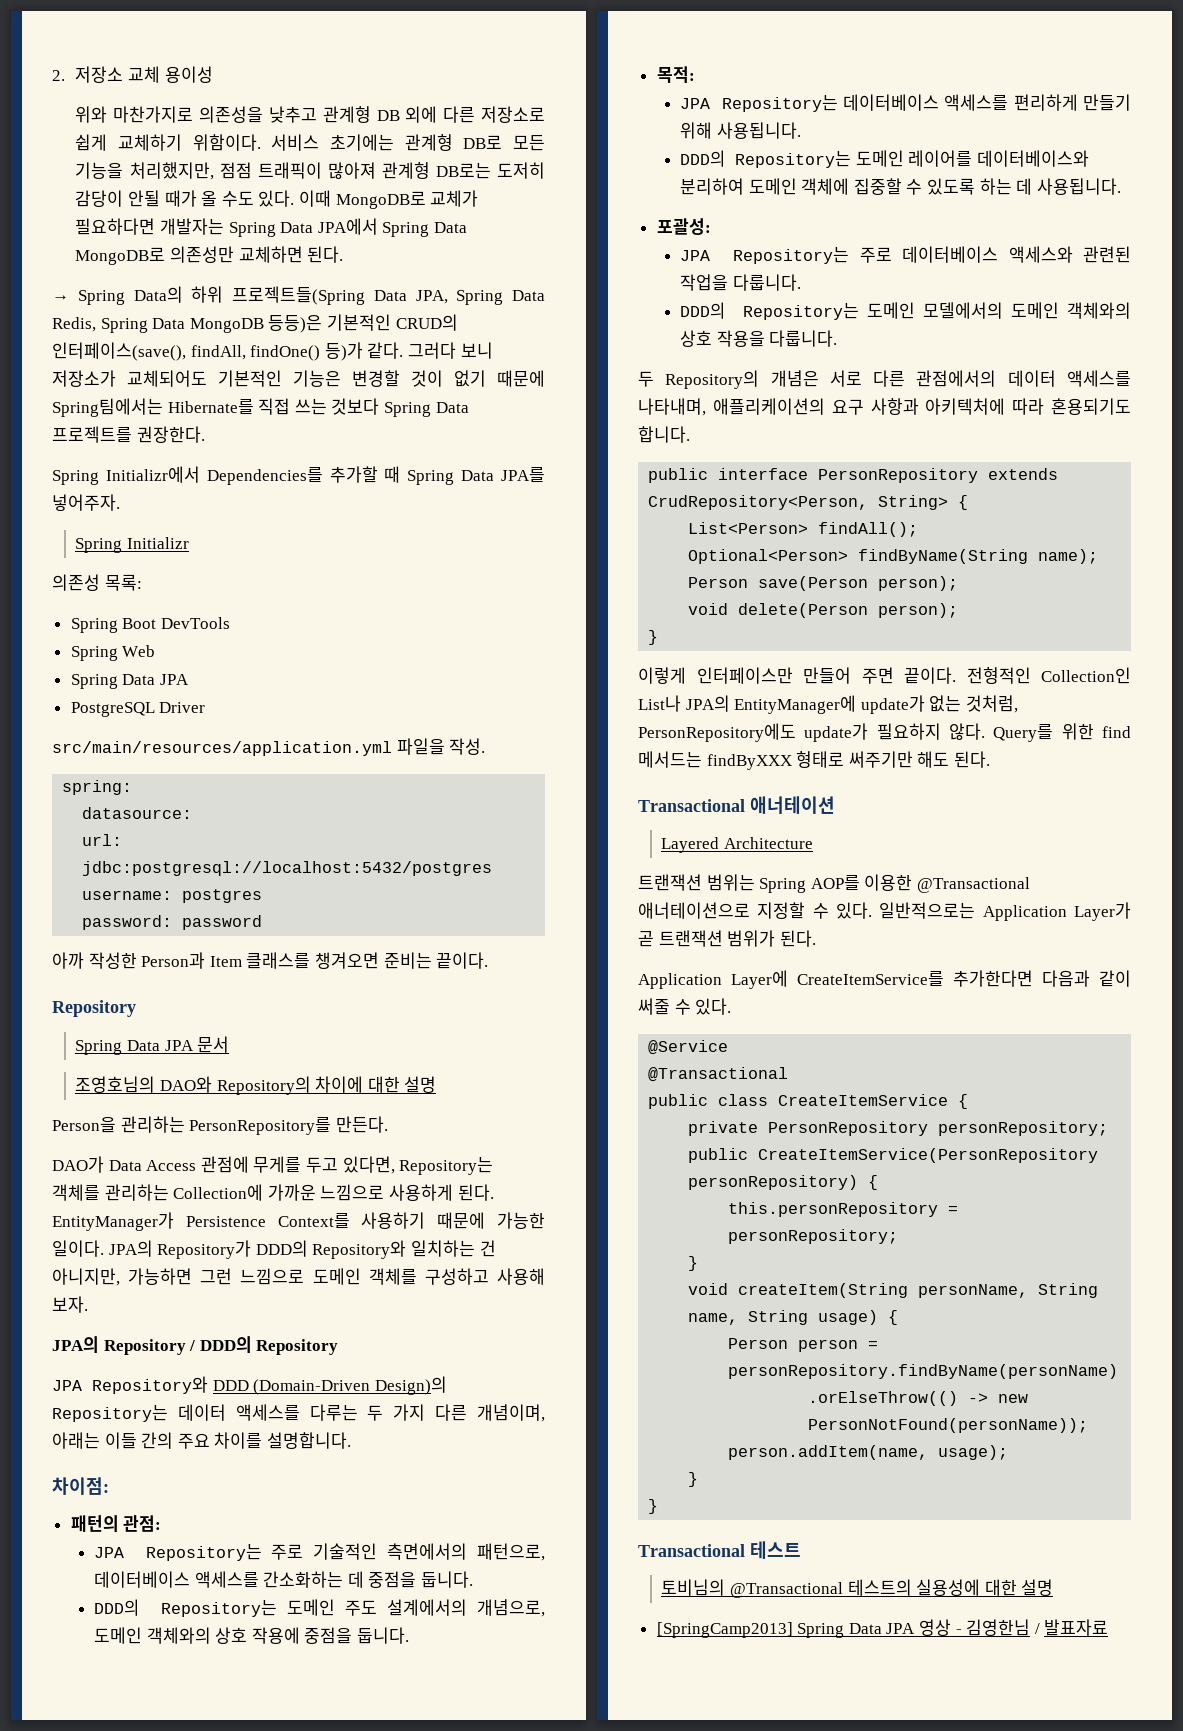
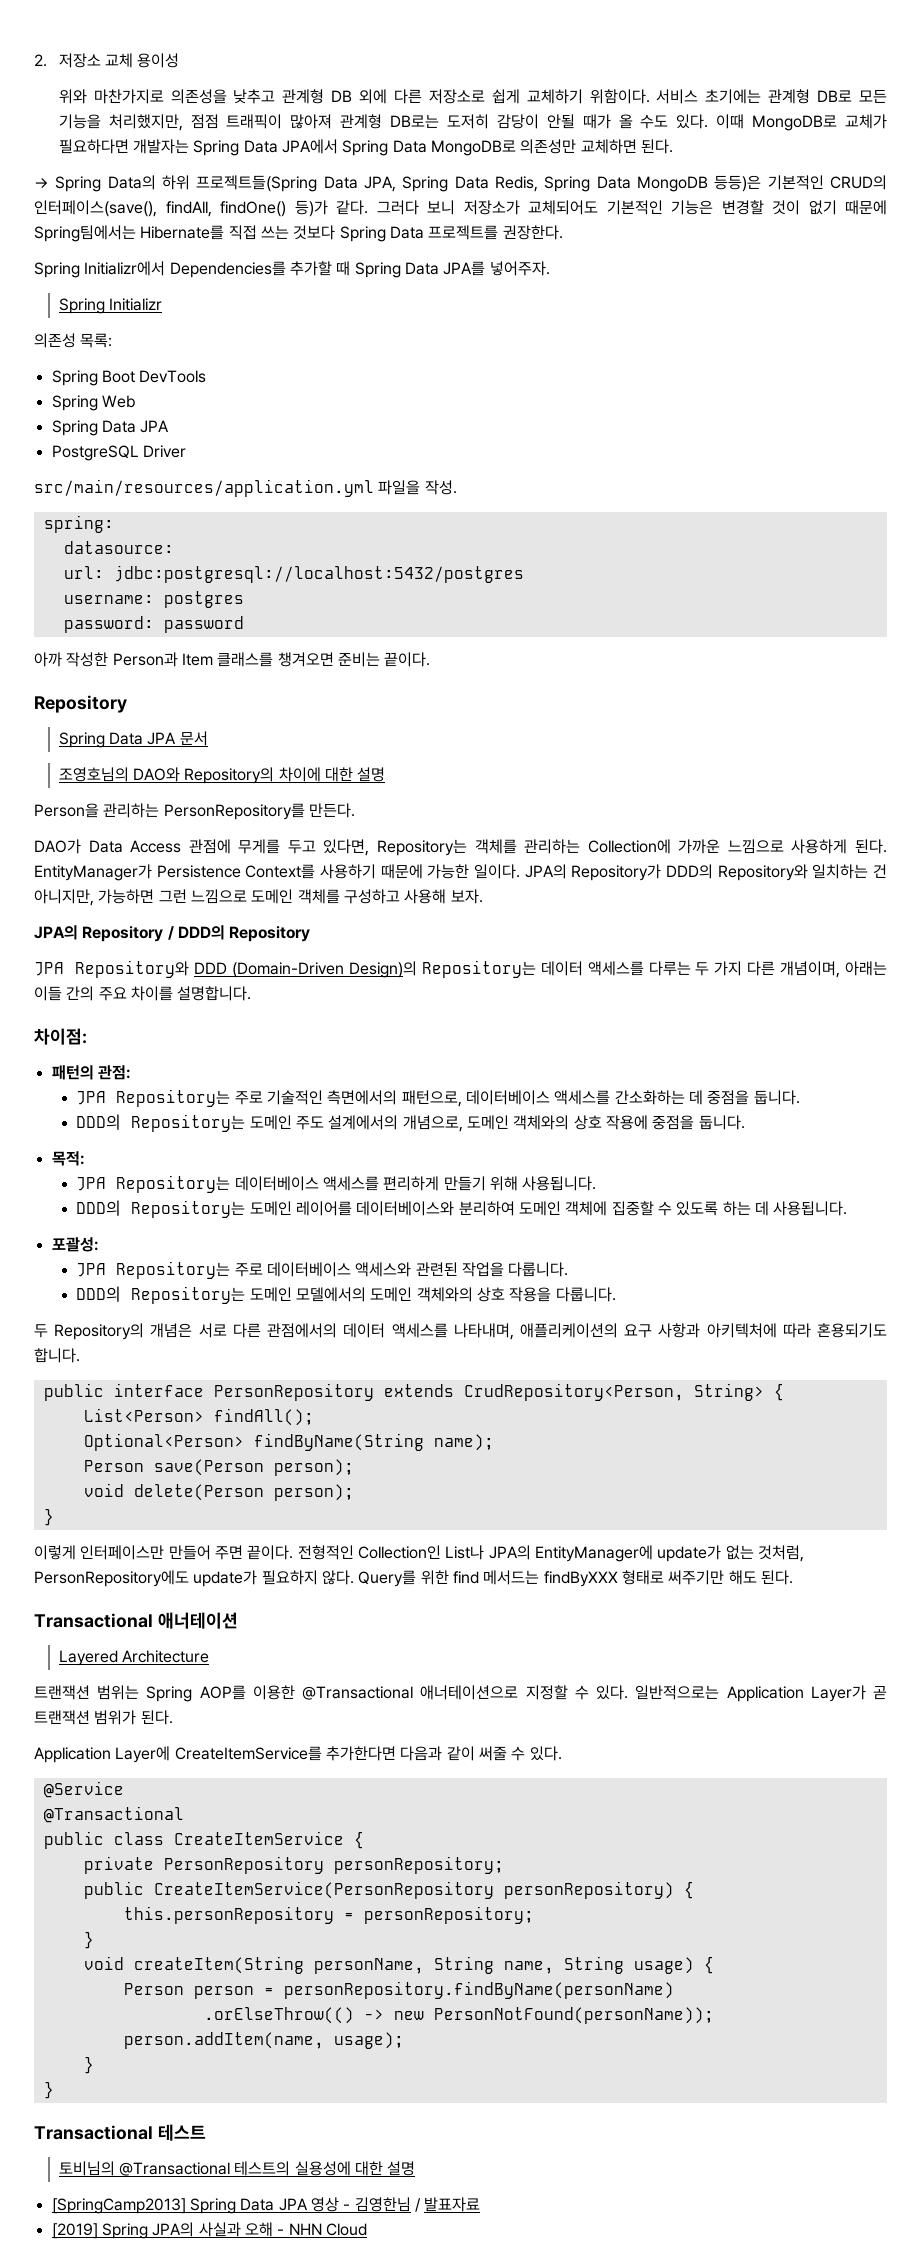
(1109, 1627) none -> [51,2222,367,2239] // [2019] Spring JPA의 사실과 오해 - NHN Cloud

